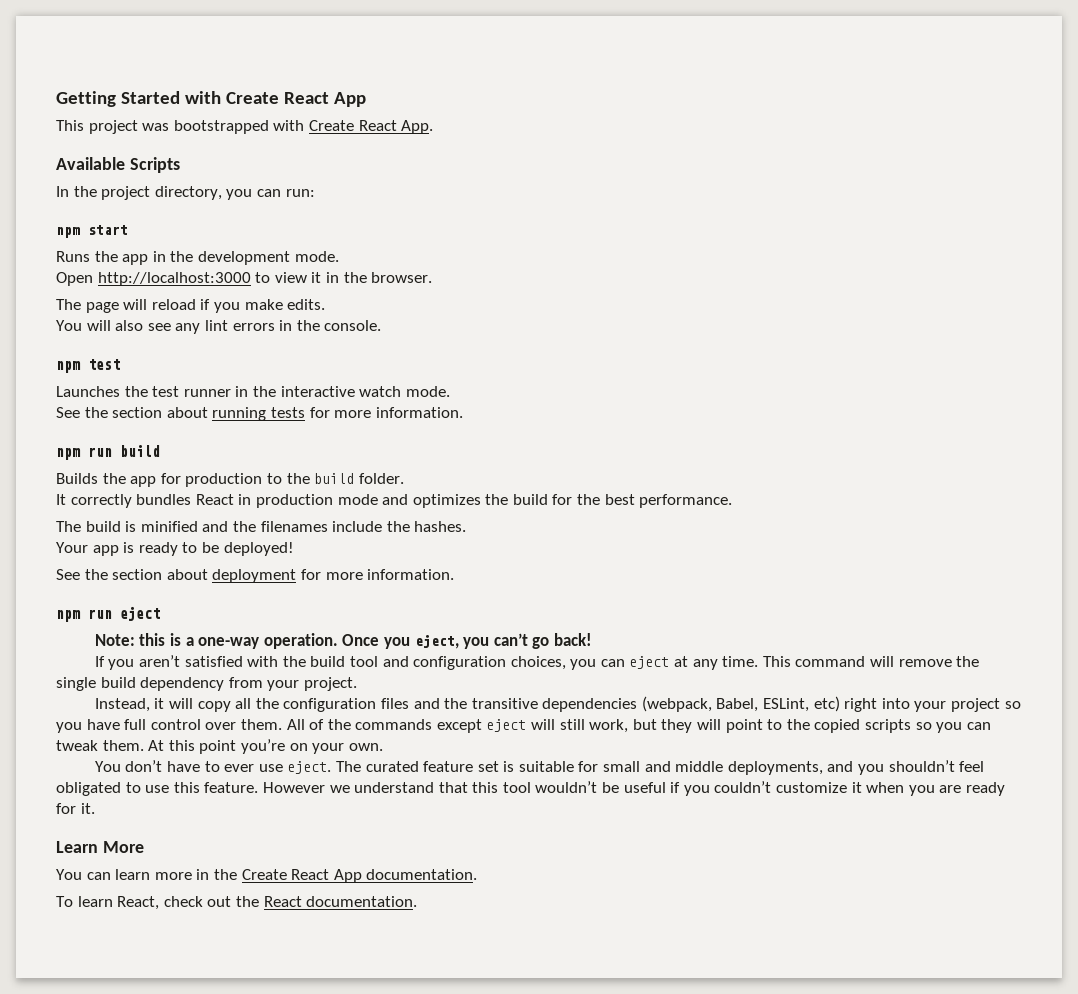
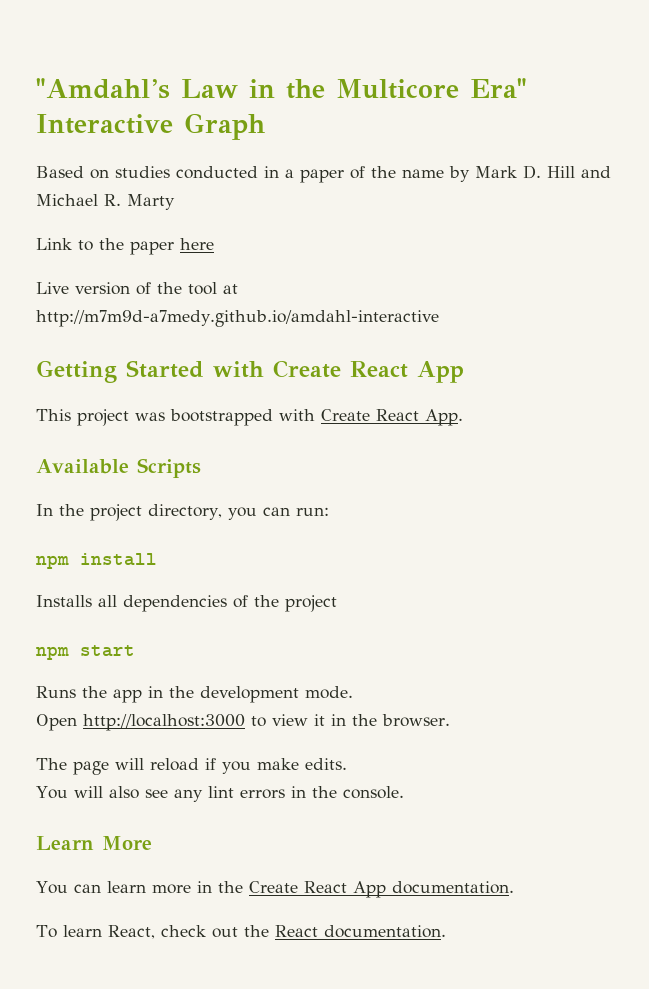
(56, 99) none -> [36,78,527,99] [36,113,265,140] [36,165,611,183] [36,194,175,210] [36,238,214,255] [36,282,238,295] [36,310,439,327] "Amdahl’s Law in the Multicore Era" Interactive Graph // Based on studies conducted in a paper of the name by Mark D. Hill and Michael R. Marty // Link to the paper here // Live version of the tool at http://m7m9d-a7medy.github.io/amdahl-interactive //
(315, 193) none -> [36,553,157,569] [36,595,337,612] // npm install // Installs all dependencies of the project
[56,359,120,373] [56,386,450,397] [56,407,463,421] [56,445,160,460] [56,473,404,487] [56,494,733,508] [56,521,467,532] [56,542,294,556] [56,569,455,583] [56,606,160,622] [94,633,592,649] [94,655,980,670] [56,677,357,691] [94,696,1021,712] [56,719,991,733] [56,739,383,754] [94,760,985,775] [56,781,1005,796] [56,803,95,814] // npm test // Launches the test runner in the interactive watch mode. // See the section about running tests for more information. // npm run build // Builds the app for production to the build folder. // It correctly bundles React in production mode and optimizes the build for the best performance. // The build is minified and the filenames include the hashes. // Your app is ready to be deployed! // See the section about deployment for more information. // npm run eject // Note: this is a one-way operation. Once you eject, you can’t go back! // If you aren’t satisfied with the build tool and configuration choices, you can eject at any time. This command will remove the single build dependency from your project. // Instead, it will copy all the configuration files and the transitive dependencies (webpack, Babel, ESLint, etc) right into your project so you have full control over them. All of the commands except eject will still work, but they will point to the copied scripts so you can tweak them. At this point you’re on your own. // You don’t have to ever use eject. The curated feature set is suitable for small and middle deployments, and you shouldn’t feel obligated to use this feature. However we understand that this tool wouldn’t be useful if you couldn’t customize it when you are ready for it. -> (404, 792) none

